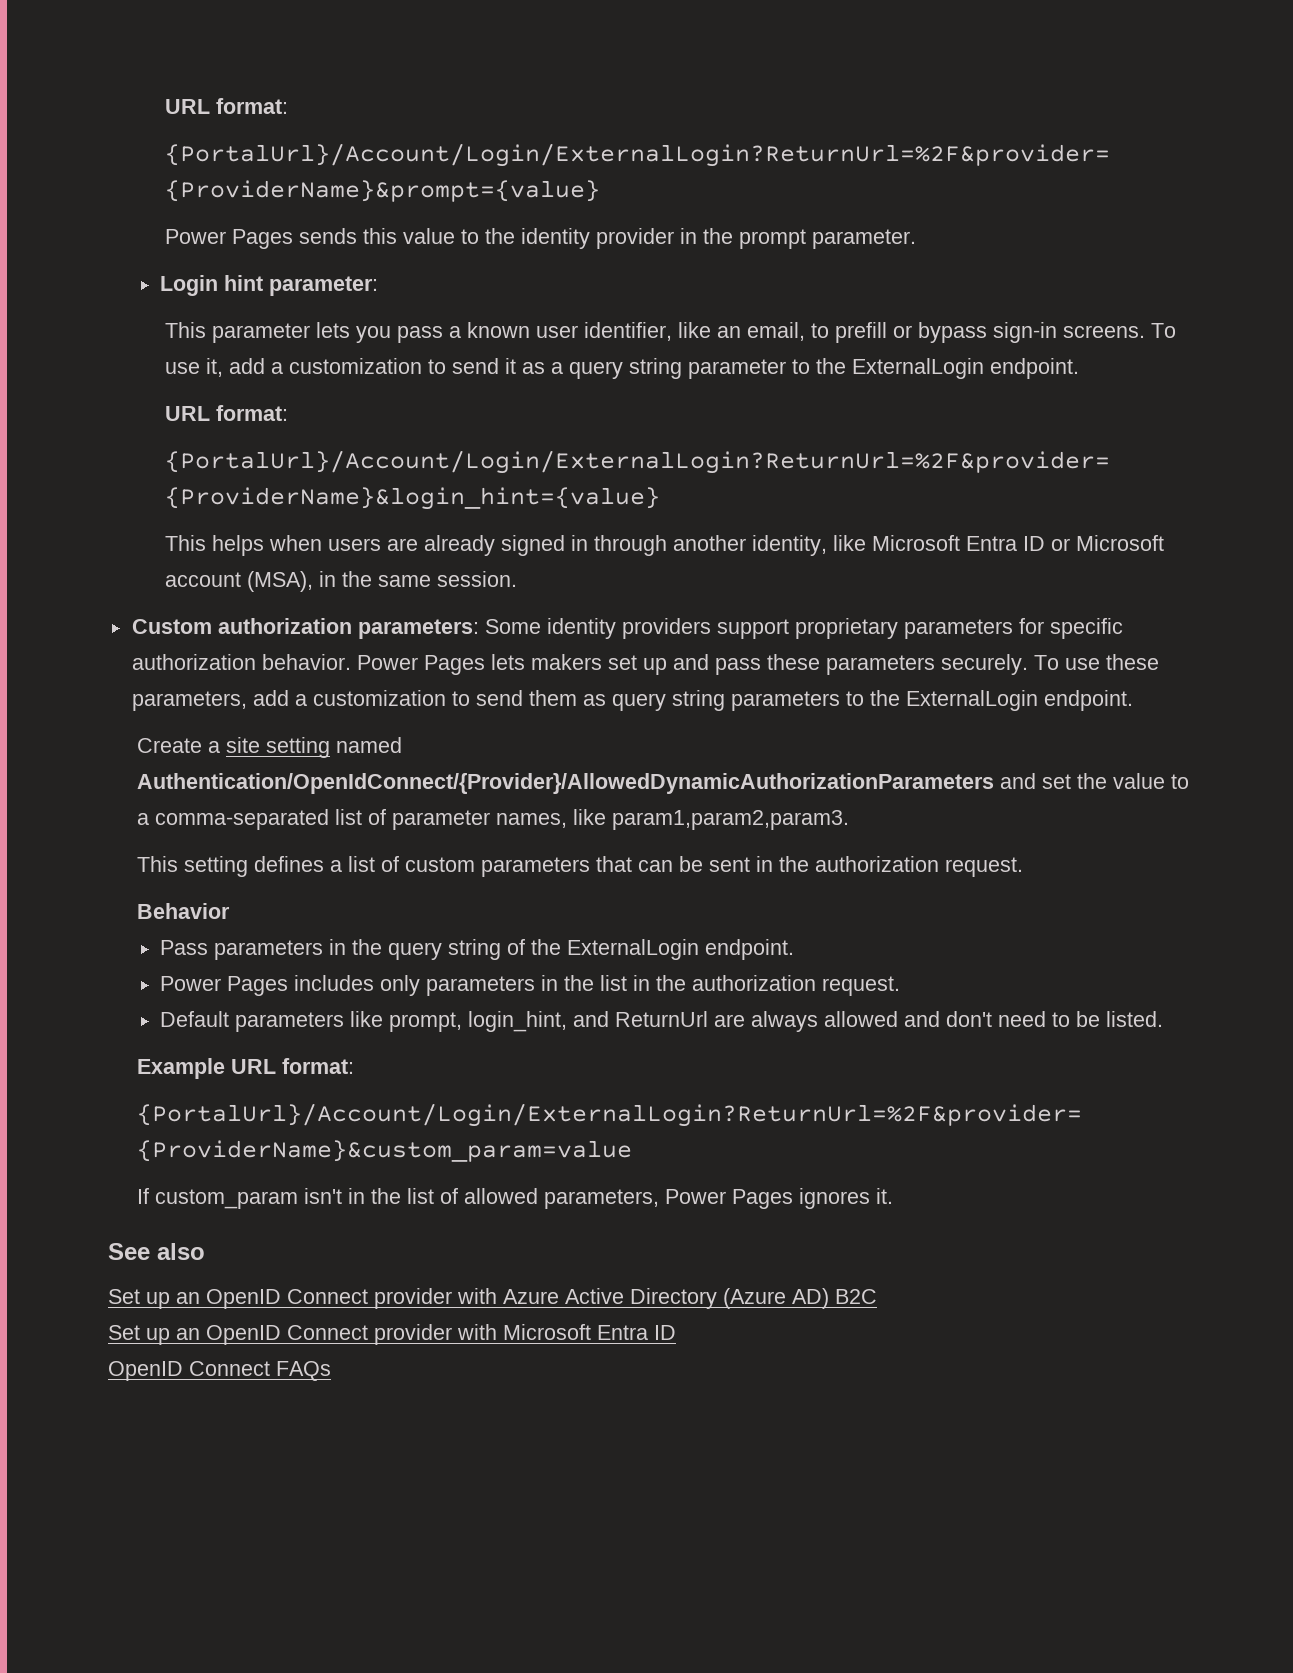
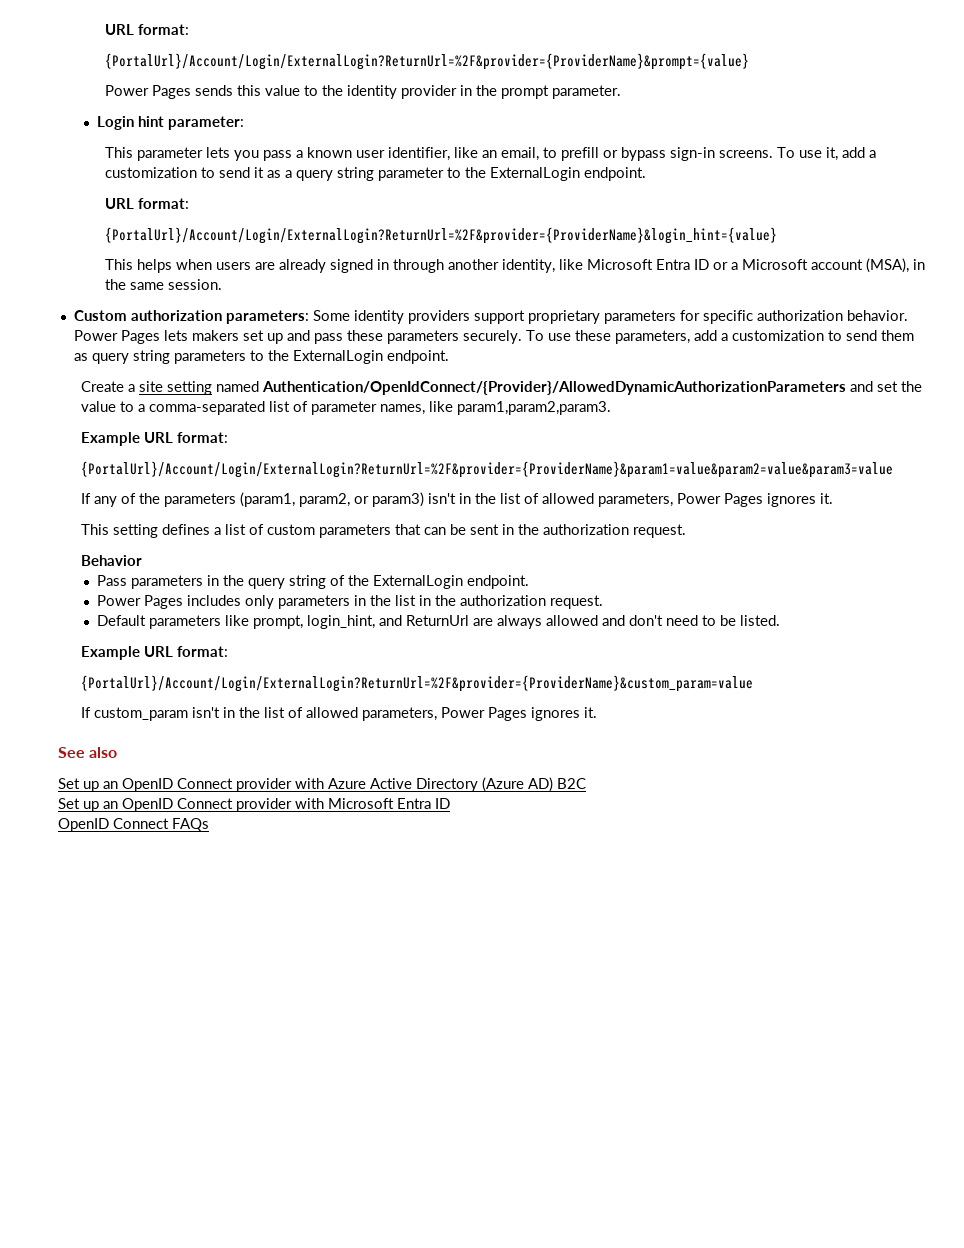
(1071, 544) none -> [730,262,738,270] a
(849, 820) none -> [81,432,229,446] [81,461,894,478] [81,492,834,507] // Example URL format: // {PortalUrl}/Account/Login/ExternalLogin?ReturnUrl=%2F&provider={ProviderName}&param1=value&param2=value&param3=value // If any of the parameters (param1, param2, or param3) isn't in the list of allowed parameters, Power Pages ignores it.

